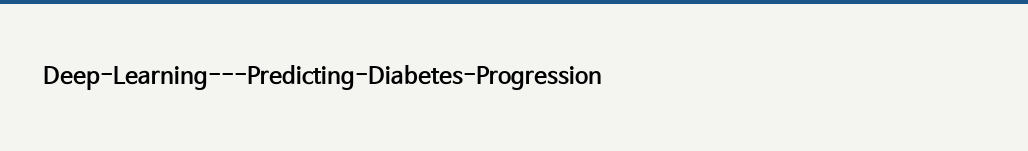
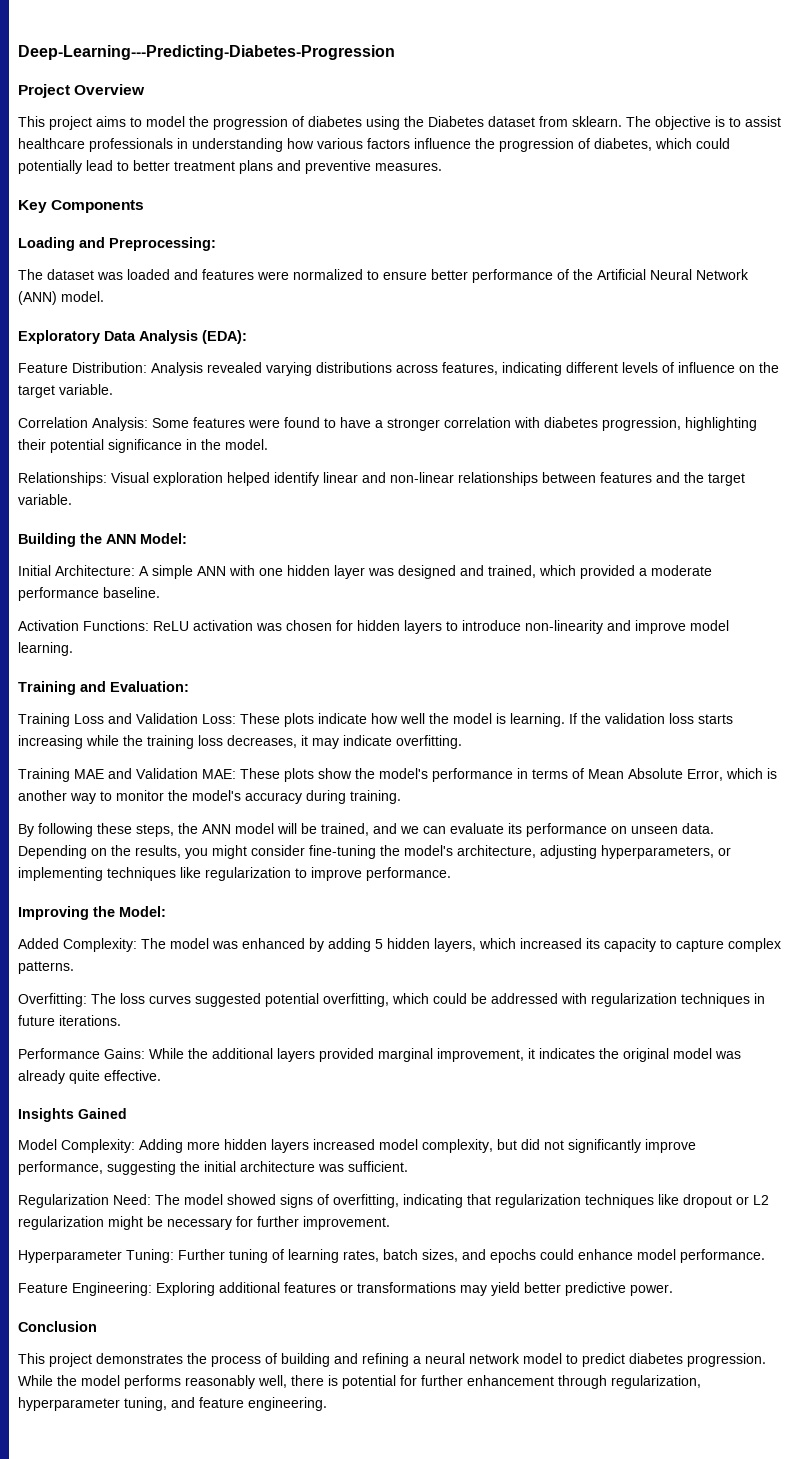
(602, 77) none -> [18,84,146,98] [18,116,781,130] [18,138,730,152] [18,160,442,174] [18,200,145,213] [18,237,216,251] [18,269,749,283] [18,291,104,305] [18,330,247,344] [18,362,779,376] [18,384,113,398] [18,417,757,431] [18,439,268,453] [18,472,745,486] [18,494,72,505] [18,533,187,547] [18,565,712,579] [18,587,160,601] [18,620,729,634] [18,642,73,656] [18,681,189,695] [18,713,733,727] [18,735,462,749] [18,768,777,782] [18,790,401,804] [18,823,714,837] [18,845,731,859] [18,867,451,881] [18,906,166,920] [18,938,781,952] [18,961,74,974] [18,993,765,1007] [18,1015,121,1026] [18,1048,741,1062] [18,1070,161,1084] [18,1108,127,1122] [18,1139,696,1153] [18,1161,408,1175] [18,1194,769,1208] [18,1216,390,1230] [18,1249,765,1263] [18,1282,673,1296] [18,1321,97,1332] [18,1353,766,1367] [18,1375,701,1389] [18,1397,327,1411] // Project Overview // This project aims to model the progression of diabetes using the Diabetes dataset from sklearn. The objective is to assist healthcare professionals in understanding how various factors influence the progression of diabetes, which could potentially lead to better treatment plans and preventive measures. // Key Components // Loading and Preprocessing: // The dataset was loaded and features were normalized to ensure better performance of the Artificial Neural Network (ANN) model. // Exploratory Data Analysis (EDA): // Feature Distribution: Analysis revealed varying distributions across features, indicating different levels of influence on the target variable. // Correlation Analysis: Some features were found to have a stronger correlation with diabetes progression, highlighting their potential significance in the model. // Relationships: Visual exploration helped identify linear and non-linear relationships between features and the target variable. // Building the ANN Model: // Initial Architecture: A simple ANN with one hidden layer was designed and trained, which provided a moderate performance baseline. // Activation Functions: ReLU activation was chosen for hidden layers to introduce non-linearity and improve model learning. // Training and Evaluation: // Training Loss and Validation Loss: These plots indicate how well the model is learning. If the validation loss starts increasing while the training loss decreases, it may indicate overfitting. // Training MAE and Validation MAE: These plots show the model's performance in terms of Mean Absolute Error, which is another way to monitor the model's accuracy during training. // By following these steps, the ANN model will be trained, and we can evaluate its performance on unseen data. Depending on the results, you might consider fine-tuning the model's architecture, adjusting hyperparameters, or implementing techniques like regularization to improve performance. // Improving the Model: // Added Complexity: The model was enhanced by adding 5 hidden layers, which increased its capacity to capture complex patterns. // Overfitting: The loss curves suggested potential overfitting, which could be addressed with regularization techniques in future iterations. // Performance Gains: While the additional layers provided marginal improvement, it indicates the original model was already quite effective. // Insights Gained // Model Complexity: Adding more hidden layers increased model complexity, but did not significantly improve performance, suggesting the initial architecture was sufficient. // Regularization Need: The model showed signs of overfitting, indicating that regularization techniques like dropout or L2 regularization might be necessary for further improvement. // Hyperparameter Tuning: Further tuning of learning rates, batch sizes, and epochs could enhance model performance. // Feature Engineering: Exploring additional features or transformations may yield better predictive power. // Conclusion // This project demonstrates the process of building and refining a neural network model to predict diabetes progression. While the model performs reasonably well, there is potential for further enhancement through regularization, hyperparameter tuning, and feature engineering.

